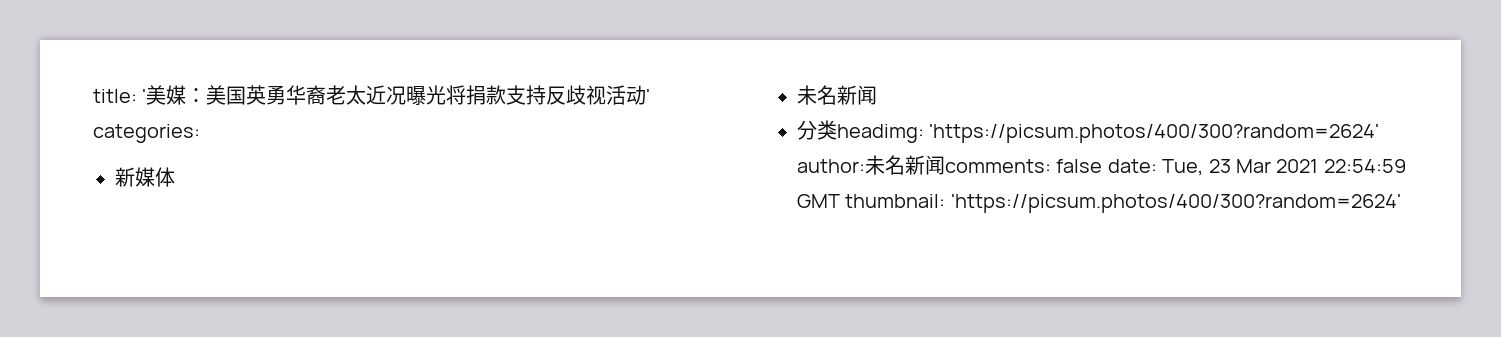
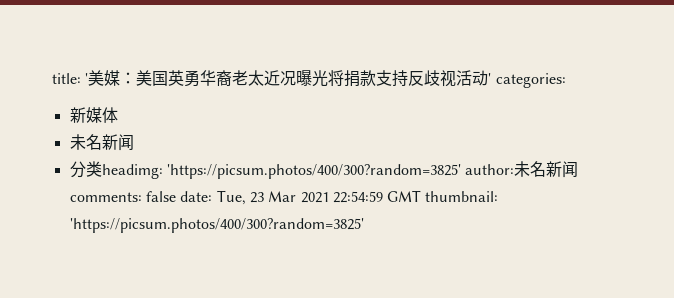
[929,124,1380,143] 'https://picsum.photos/400/300?random=2624' -> [166,164,461,179] 'https://picsum.photos/400/300?random=3825'
[950,194,1401,213] 'https://picsum.photos/400/300?random=2624' -> [69,218,364,233] 'https://picsum.photos/400/300?random=3825'

